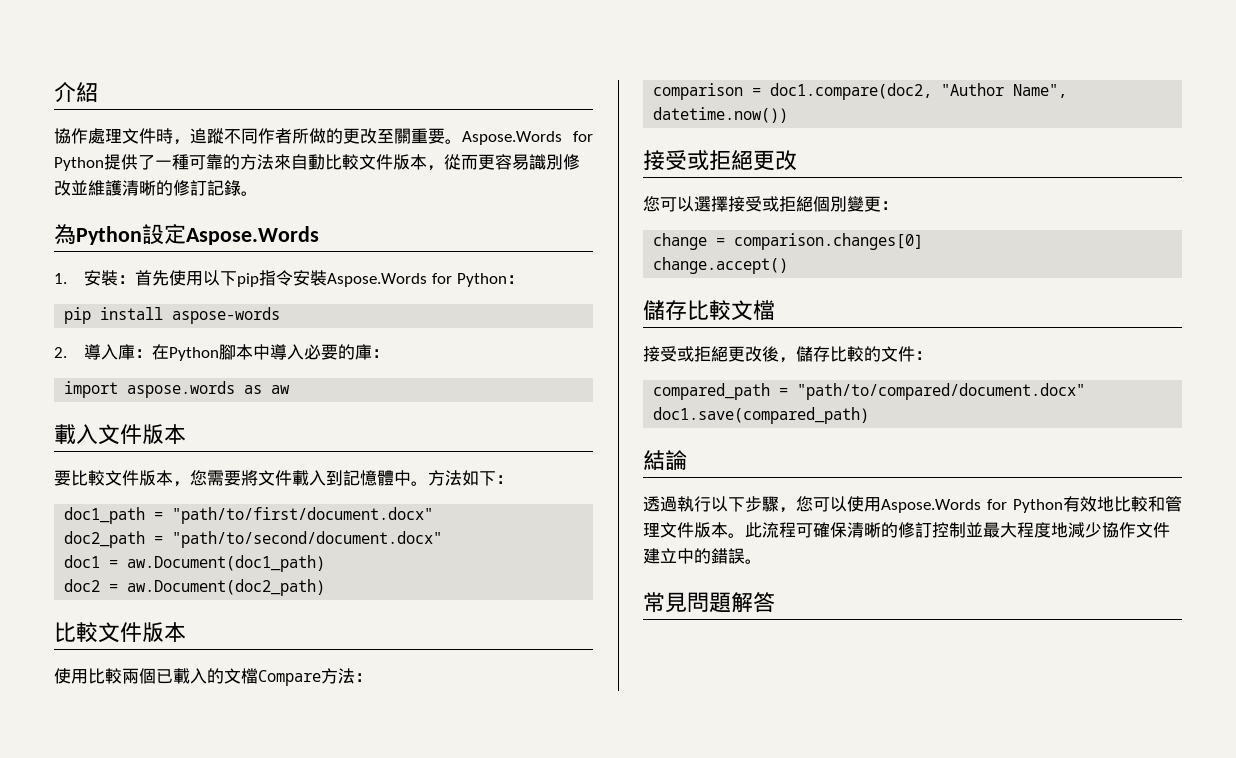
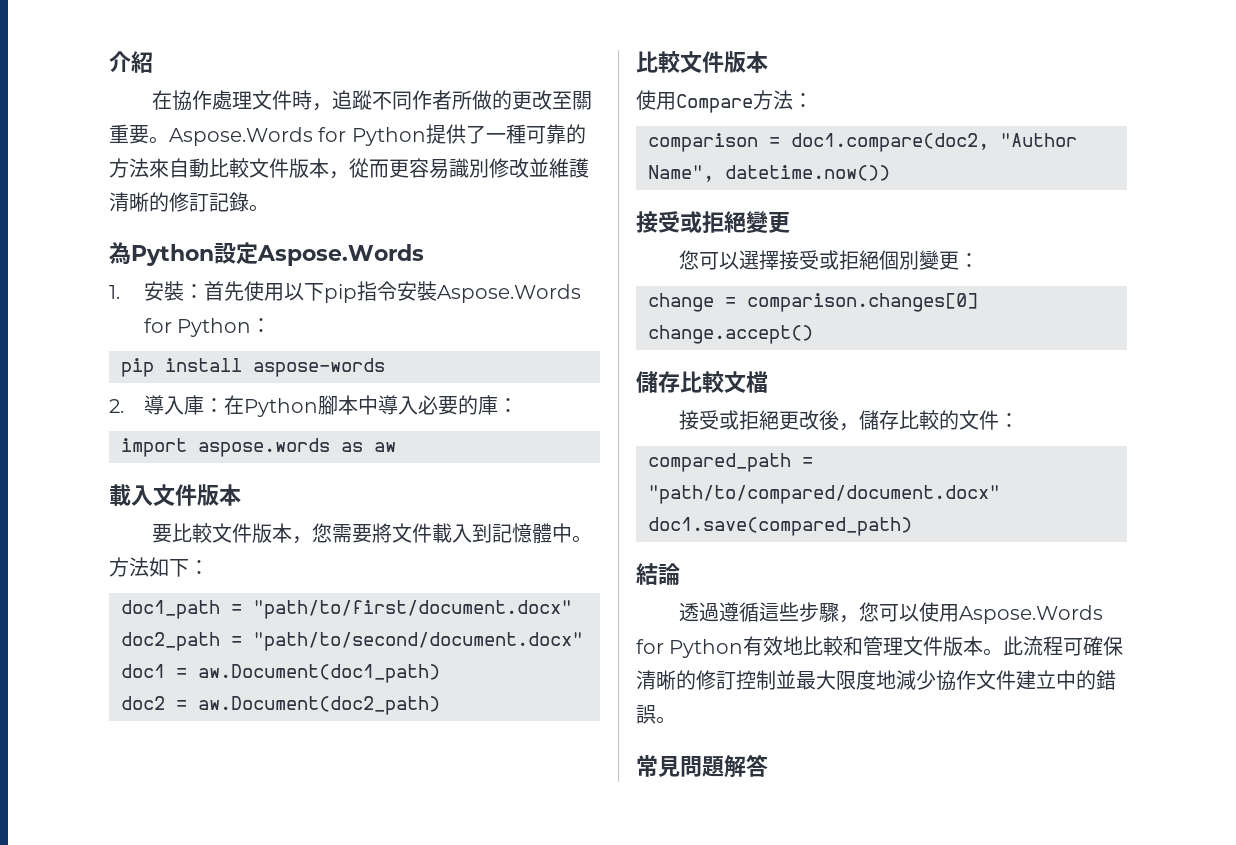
(98, 92) none -> [151,90,172,110] 在
[88,668,258,684] 比較兩個已載入的文檔 -> (676, 101) none
[753,150,797,171] 更改 -> [746,211,790,234] 變更
[677,496,745,512] 執行以下 -> [718,602,799,622] 遵循這些
[1017,522,1034,538] 程 -> [836,670,856,690] 限

